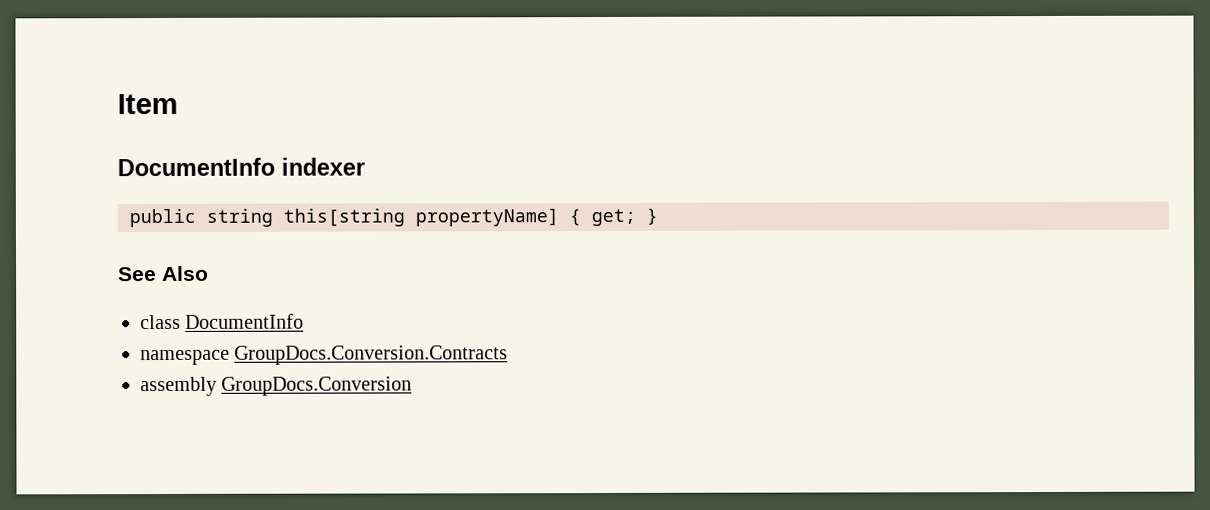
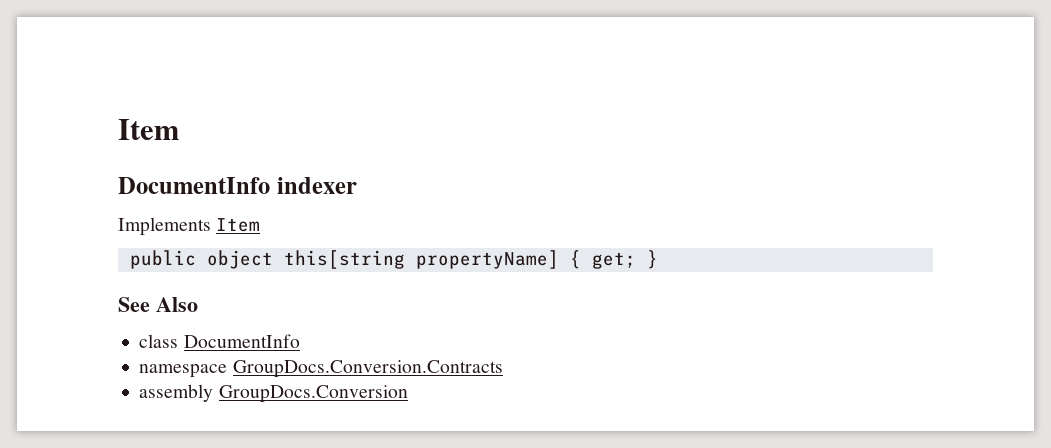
(365, 166) none -> [118,217,261,236] // Implements Item
[206,208,273,227] string -> [206,250,273,269] object

